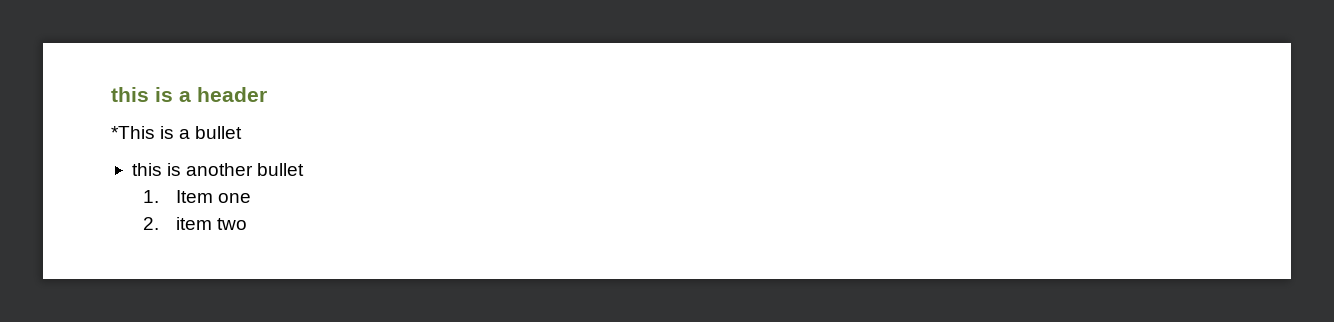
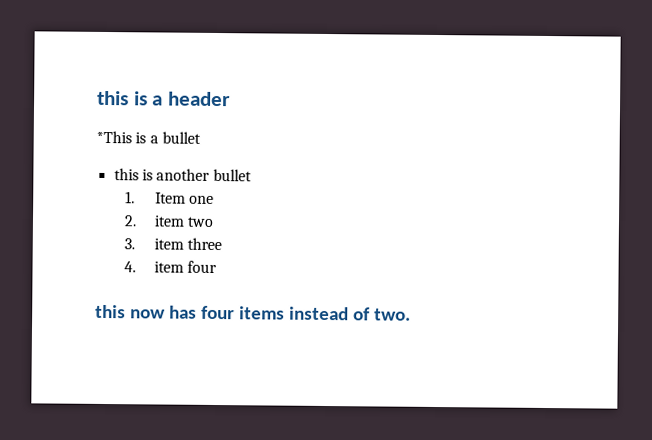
(247, 224) none -> [124,237,222,251] [124,260,217,274] [95,304,411,321] // 3. item three // 4. item four // this now has four items instead of two.

